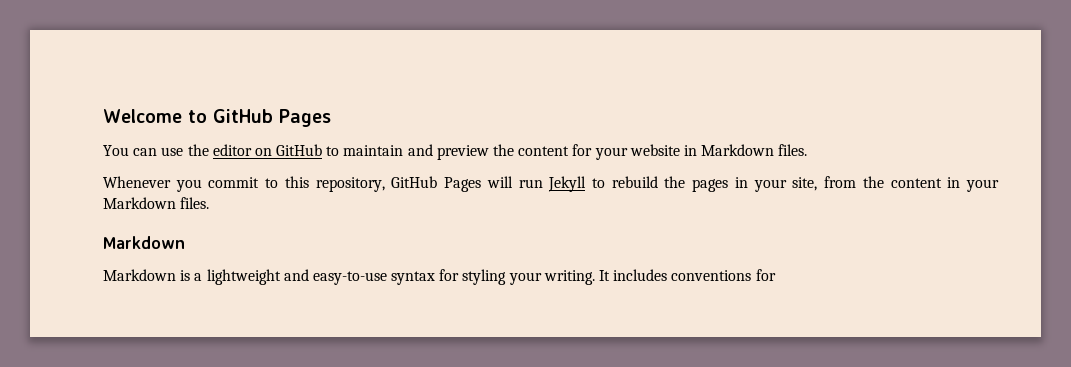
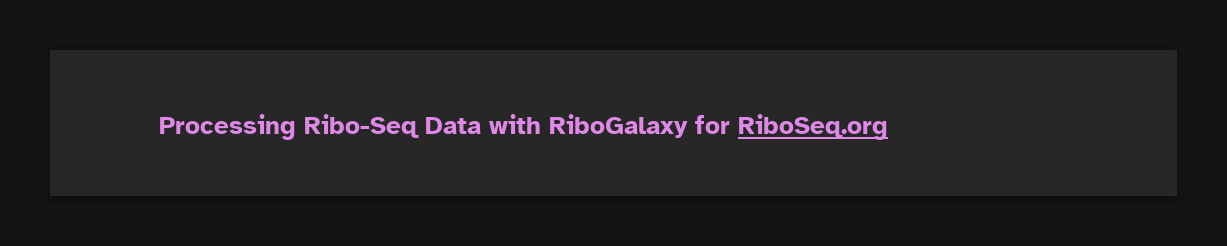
[103,109,331,127] [103,144,808,160] [103,176,1000,192] [103,197,210,209] [103,236,185,249] [103,269,776,285] Welcome to GitHub Pages // You can use the editor on GitHub to maintain and preview the content for your website in Markdown files. // Whenever you commit to this repository, GitHub Pages will run Jekyll to rebuild the pages in your site, from the content in your Markdown files. // Markdown // Markdown is a lightweight and easy-to-use syntax for styling your writing. It includes conventions for -> [159,114,888,140] Processing Ribo-Seq Data with RiboGalaxy for RiboSeq.org

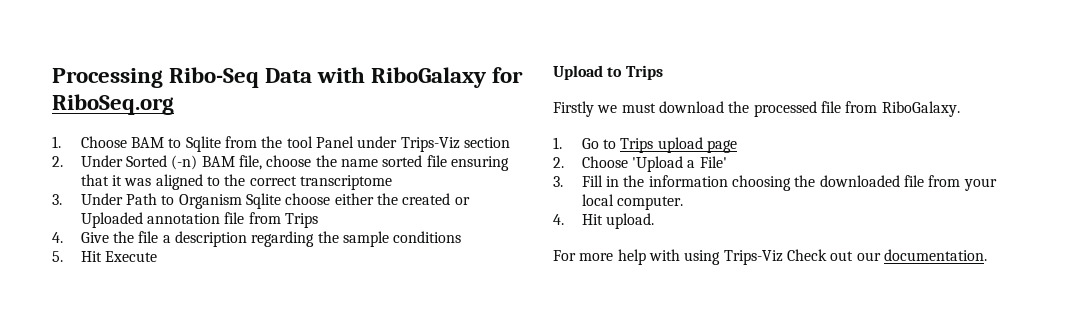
(888, 127) none -> [52,136,510,152] [52,155,509,171] [80,174,392,190] [52,193,470,209] [80,212,318,228] [52,231,462,247] [52,251,157,262] [553,65,663,80] [553,101,960,117] [553,137,737,153] [553,156,727,172] [553,175,997,191] [581,194,683,210] [553,213,654,229] [553,249,987,265] // 1. Choose BAM to Sqlite from the tool Panel under Trips-Viz section // 2. Under Sorted (-n) BAM file, choose the name sorted file ensuring that it was aligned to the correct transcriptome // 3. Under Path to Organism Sqlite choose either the created or Uploaded annotation file from Trips // 4. Give the file a description regarding the sample conditions // 5. Hit Execute // Upload to Trips // Firstly we must download the processed file from RiboGalaxy. // 1. Go to Trips upload page // 2. Choose 'Upload a File' // 3. Fill in the information choosing the downloaded file from your local computer. // 4. Hit upload. // For more help with using Trips-Viz Check out our documentation.

